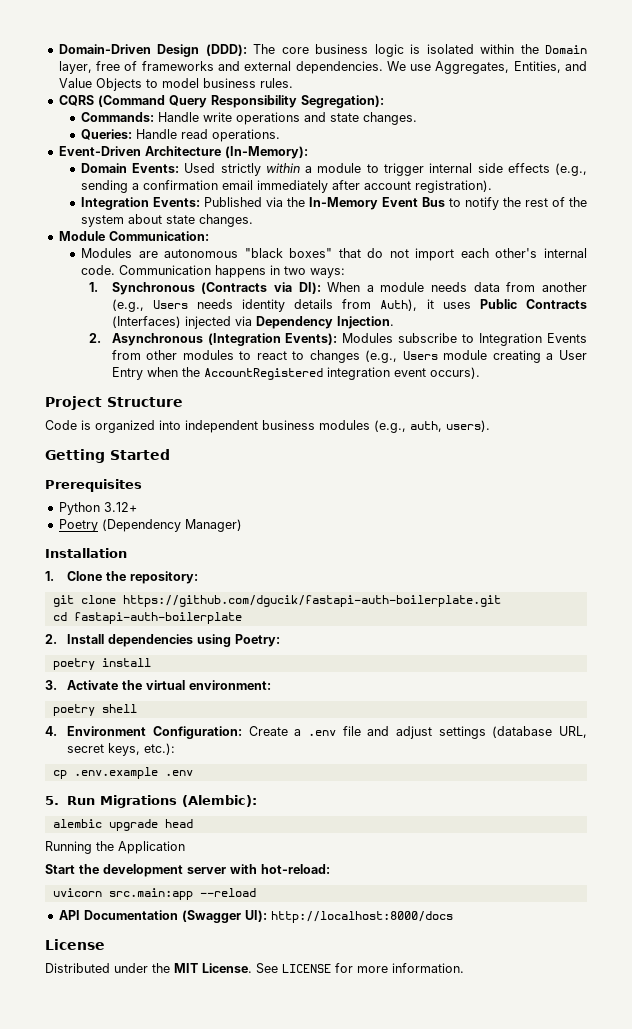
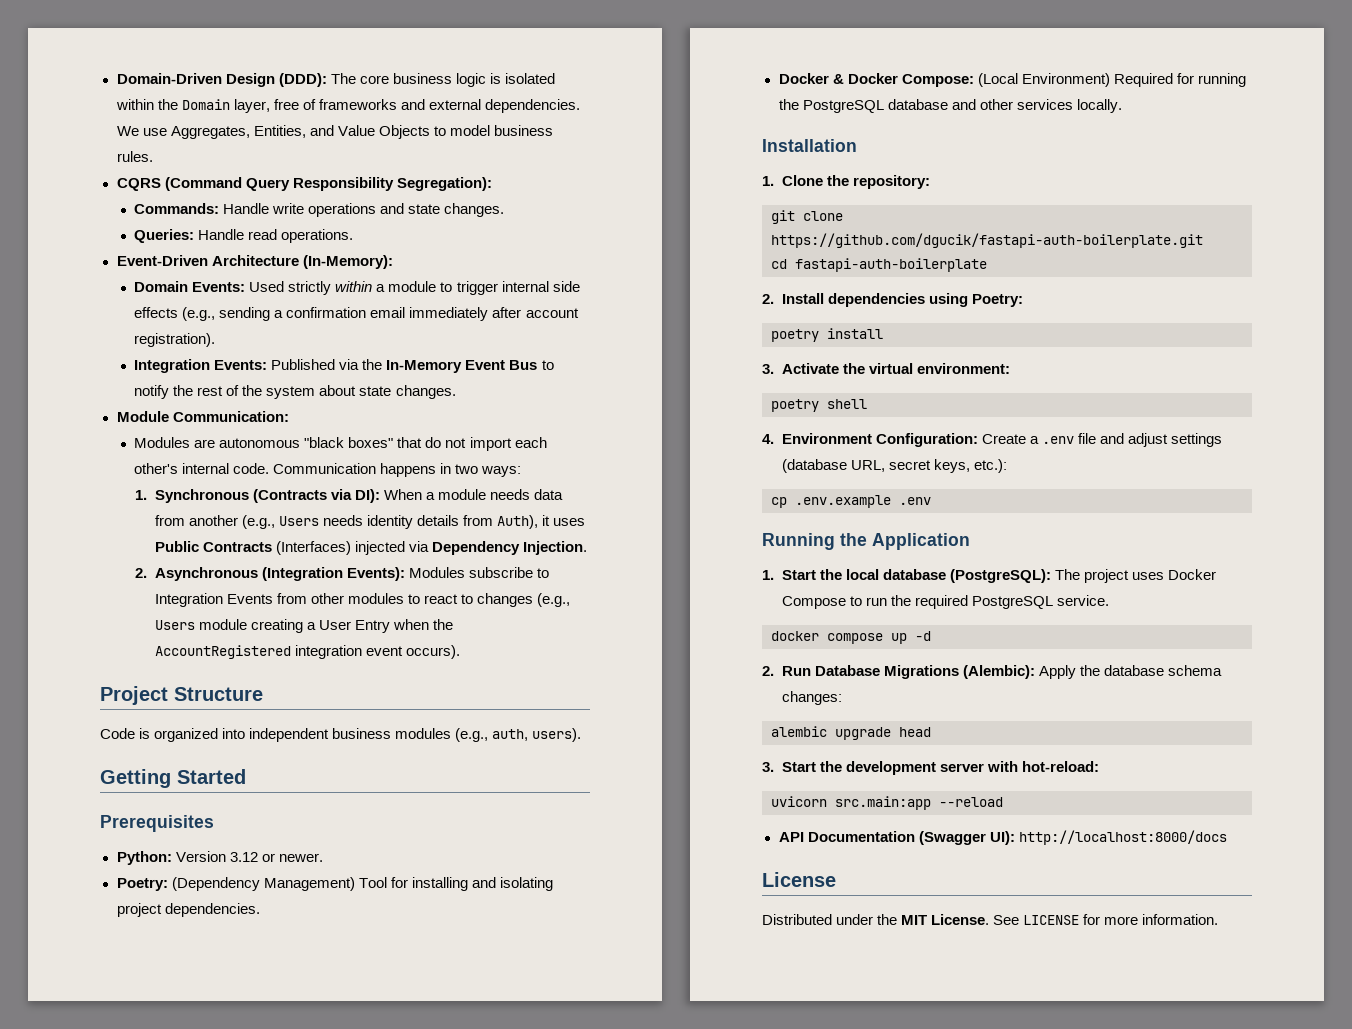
[58,502,137,515] [58,519,242,532] Python 3.12+ // Poetry (Dependency Manager) -> [116,851,323,865] [116,877,553,891] [116,903,260,917] [778,73,1246,87] [778,99,1122,113] Python: Version 3.12 or newer. // Poetry: (Dependency Management) Tool for installing and isolating project dependencies. // Docker & Docker Compose: (Local Environment) Required for running the PostgreSQL database and other services locally.
[45,795,258,808] 5. Run Migrations (Alembic): -> [762,533,970,550] [762,569,1216,583] [781,595,1109,609] [771,631,931,644] [762,665,1222,679] [781,691,842,705] Running the Application // 1. Start the local database (PostgreSQL): The project uses Docker Compose to run the required PostgreSQL service. // docker compose up -d // 2. Run Database Migrations (Alembic): Apply the database schema changes:
[45,841,185,854] Running the Application // -> [762,762,774,772] 3.

